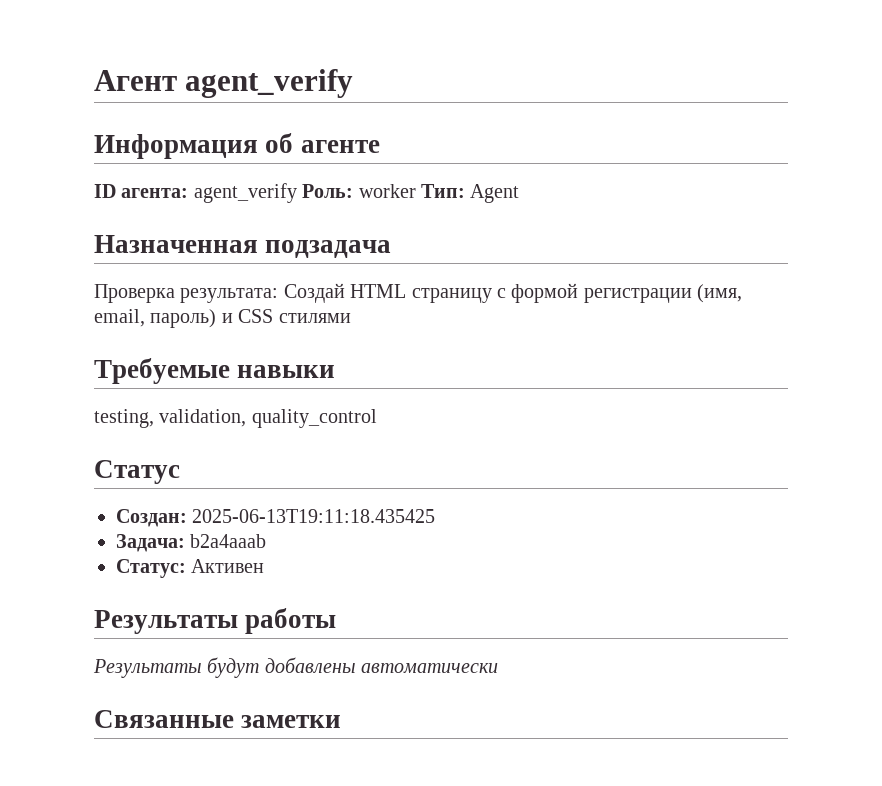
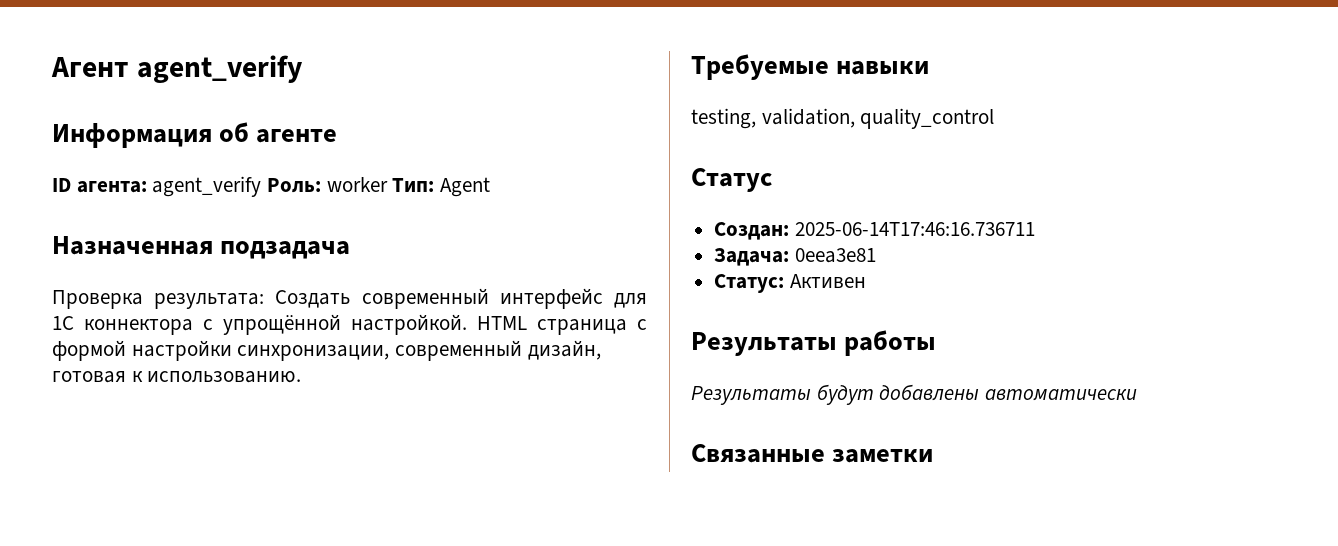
[283,283,743,303] [94,309,351,328] Создай HTML страницу с формой регистрации (имя, email, пароль) и CSS стилями -> [275,288,647,309] [52,314,647,335] [52,340,601,361] [52,371,302,383] Создать современный интерфейс для 1C коннектора с упрощённой настройкой. HTML страница с формой настройки синхронизации, современный дизайн, готовая к использованию.
[192,509,436,523] 2025-06-13T19:11:18.435425 -> [794,222,1035,236] 2025-06-14T17:46:16.736711
[190,534,267,548] b2a4aaab -> [794,248,876,263] 0eea3e81

